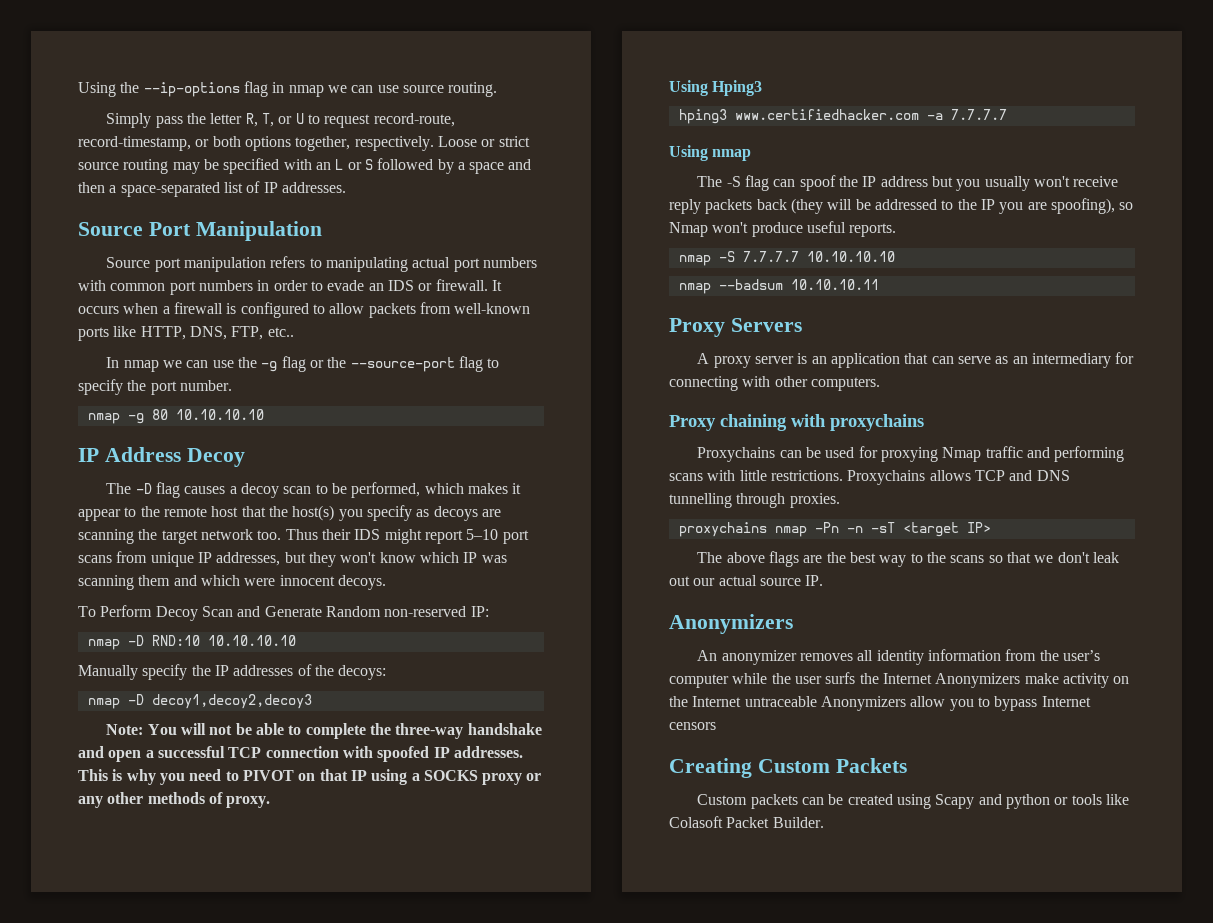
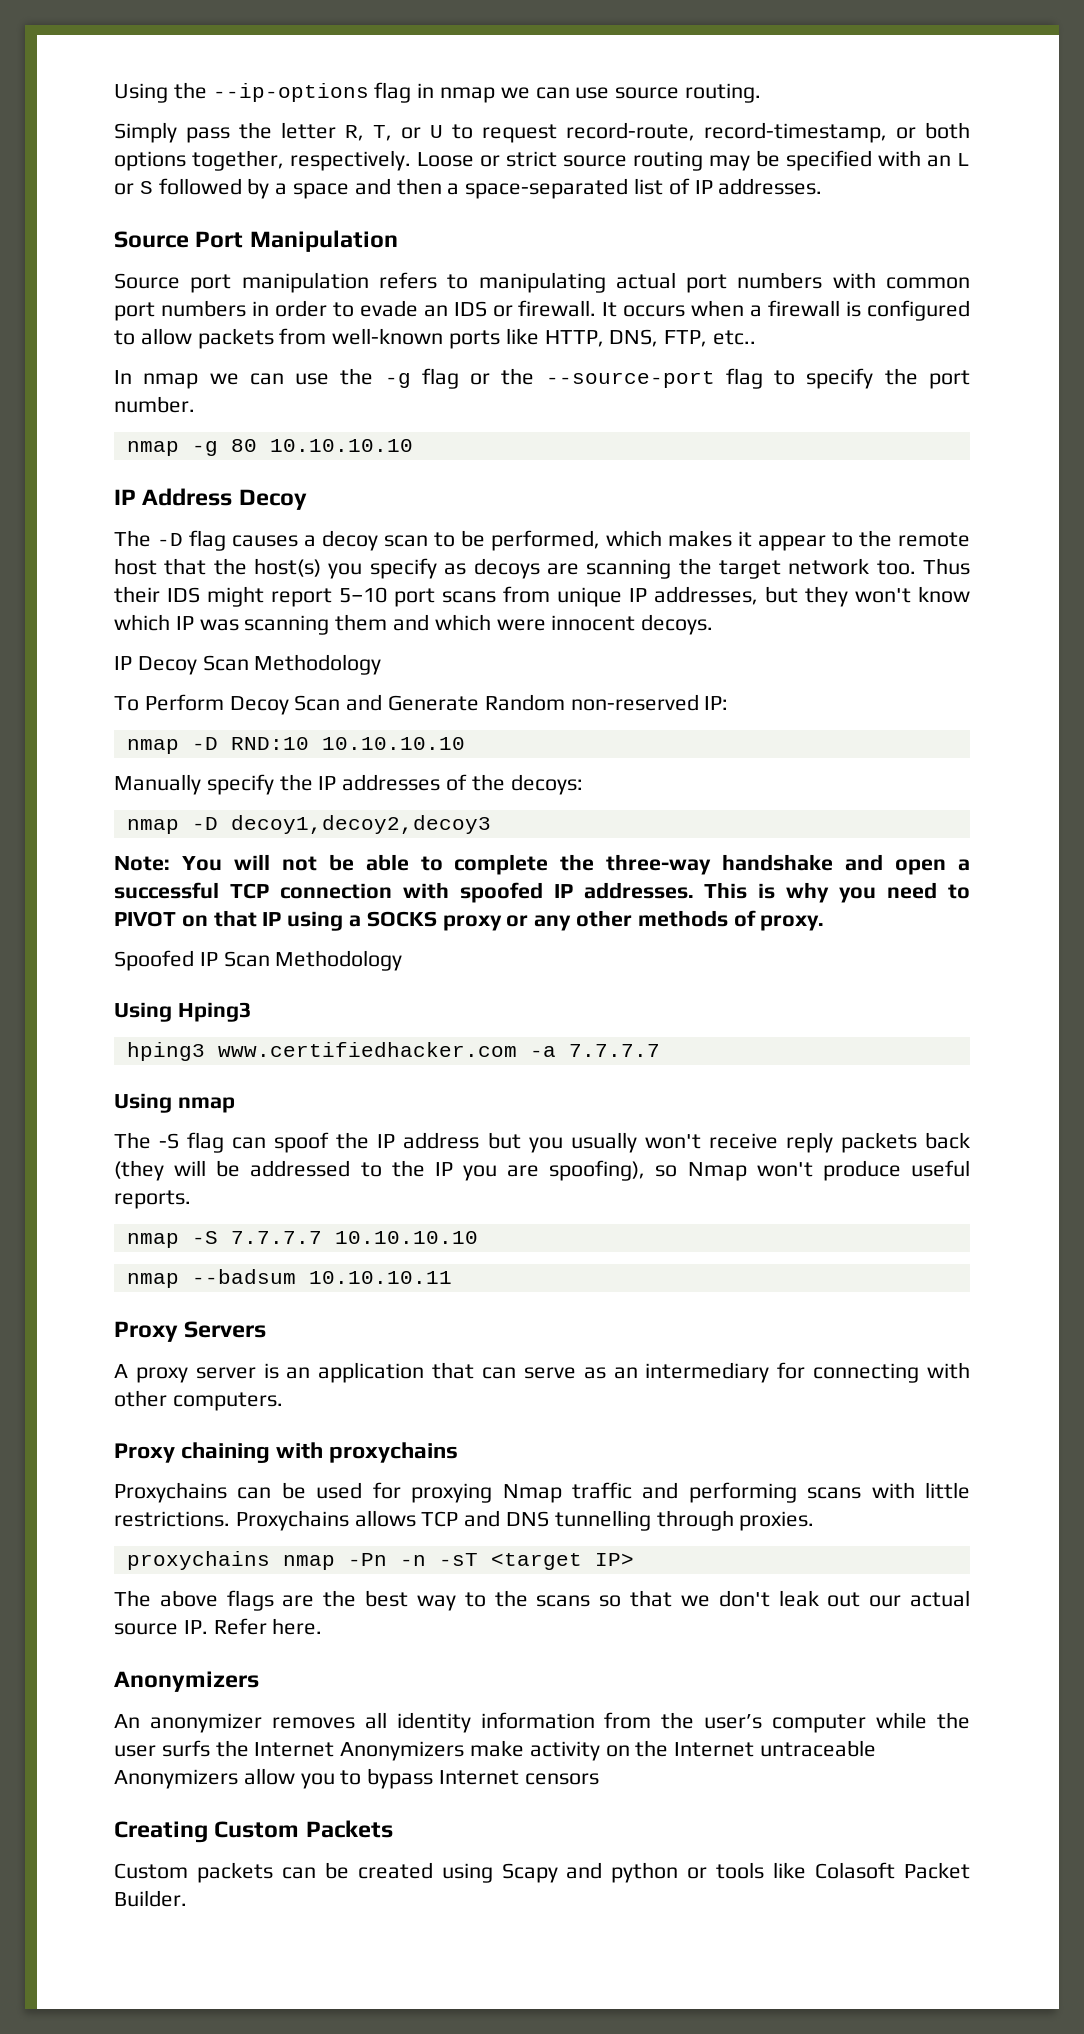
(386, 582) none -> [114,654,382,675] // IP Decoy Scan Methodology
(271, 802) none -> [114,950,403,971] // Spoofed IP Scan Methodology
(824, 580) none -> [213,1618,323,1635] Refer here.

